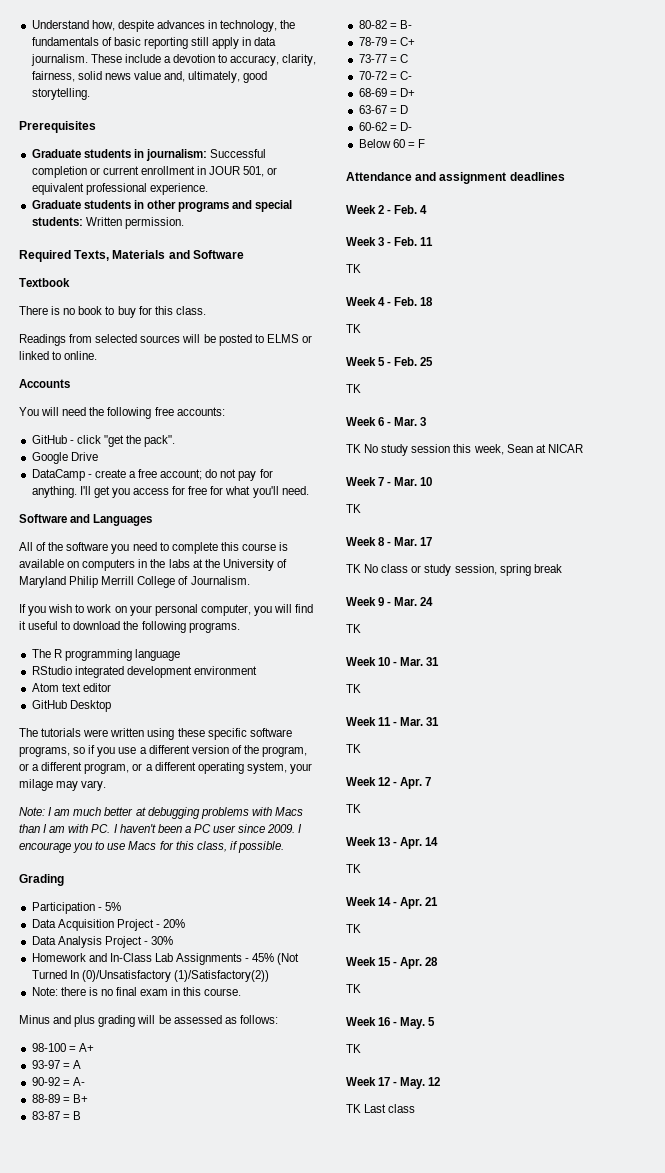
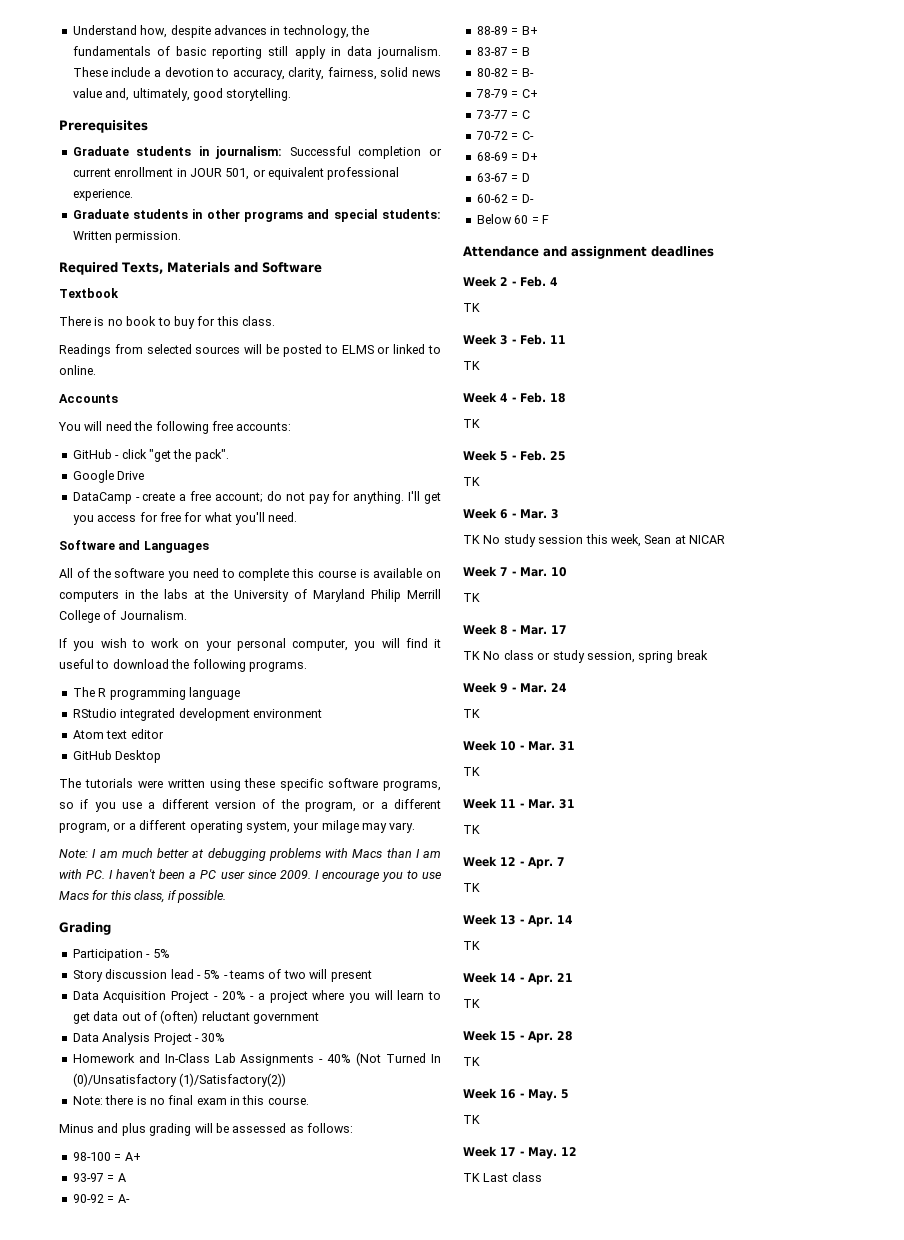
(121, 906) none -> [72,969,372,982] // Story discussion lead - 5% - teams of two will present
(186, 923) none -> [250,990,441,1003] [72,1010,319,1024] - a project where you will learn to get data out of (often) reluctant government
[252,953,275,962] 45% -> [327,1054,352,1063] 40%
(428, 209) none -> [463,303,480,312] // TK

